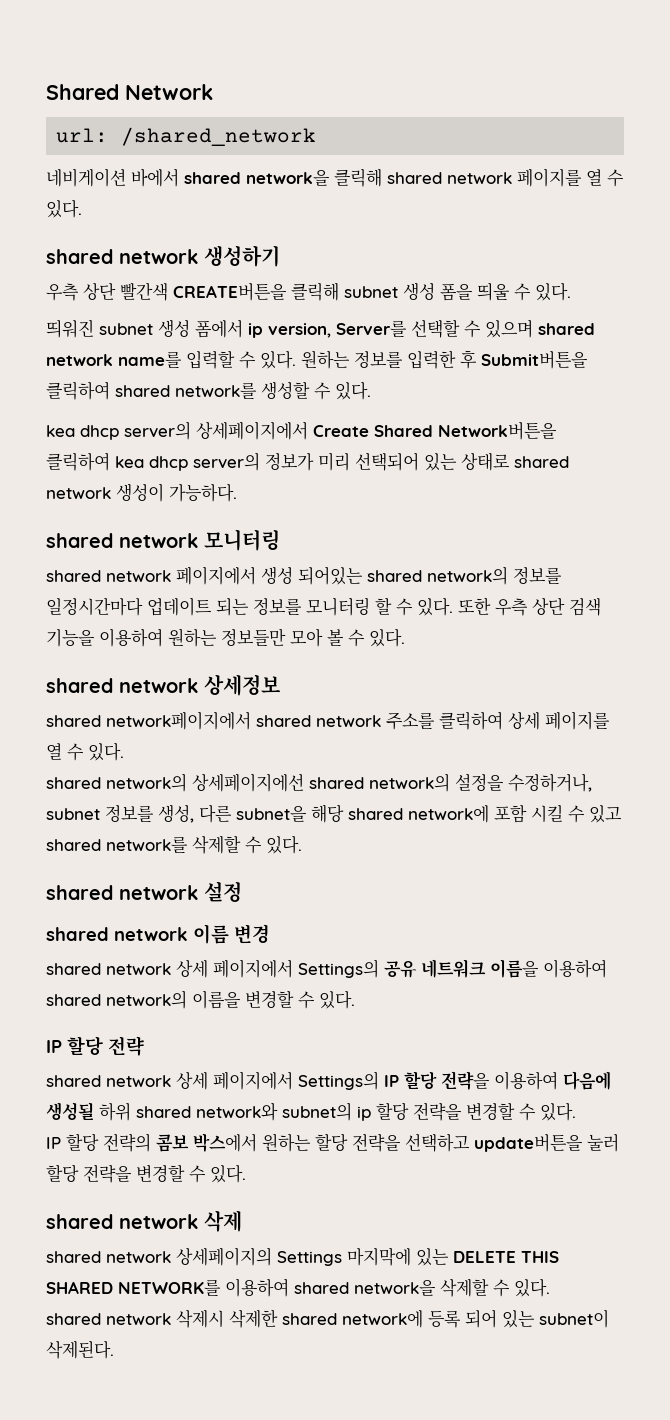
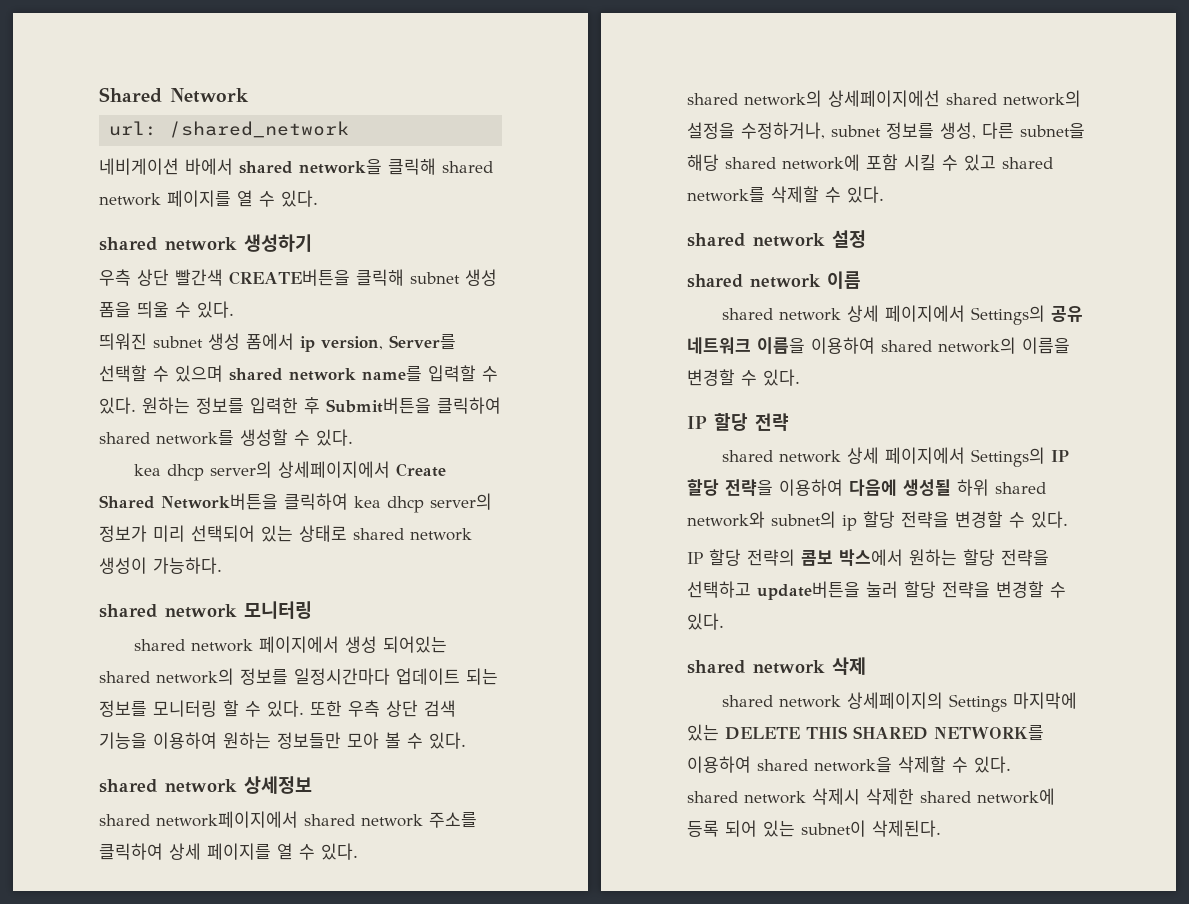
[234,924,270,944] 변경 -> (861, 280) none

